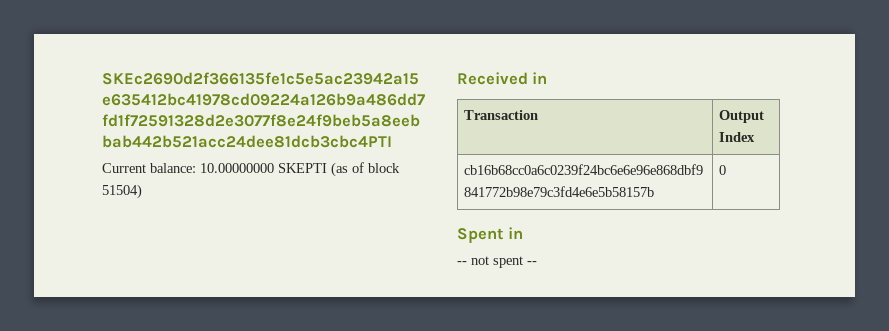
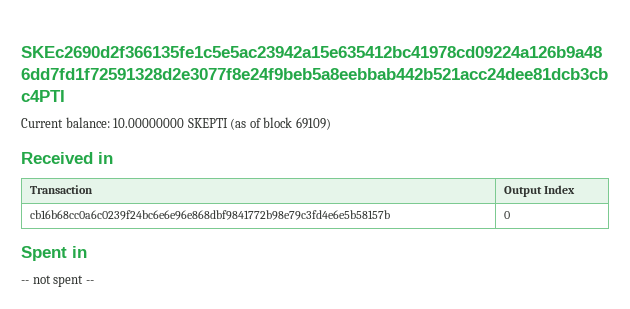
[102,184,142,199] 51504) -> [295,117,331,130] 69109)

